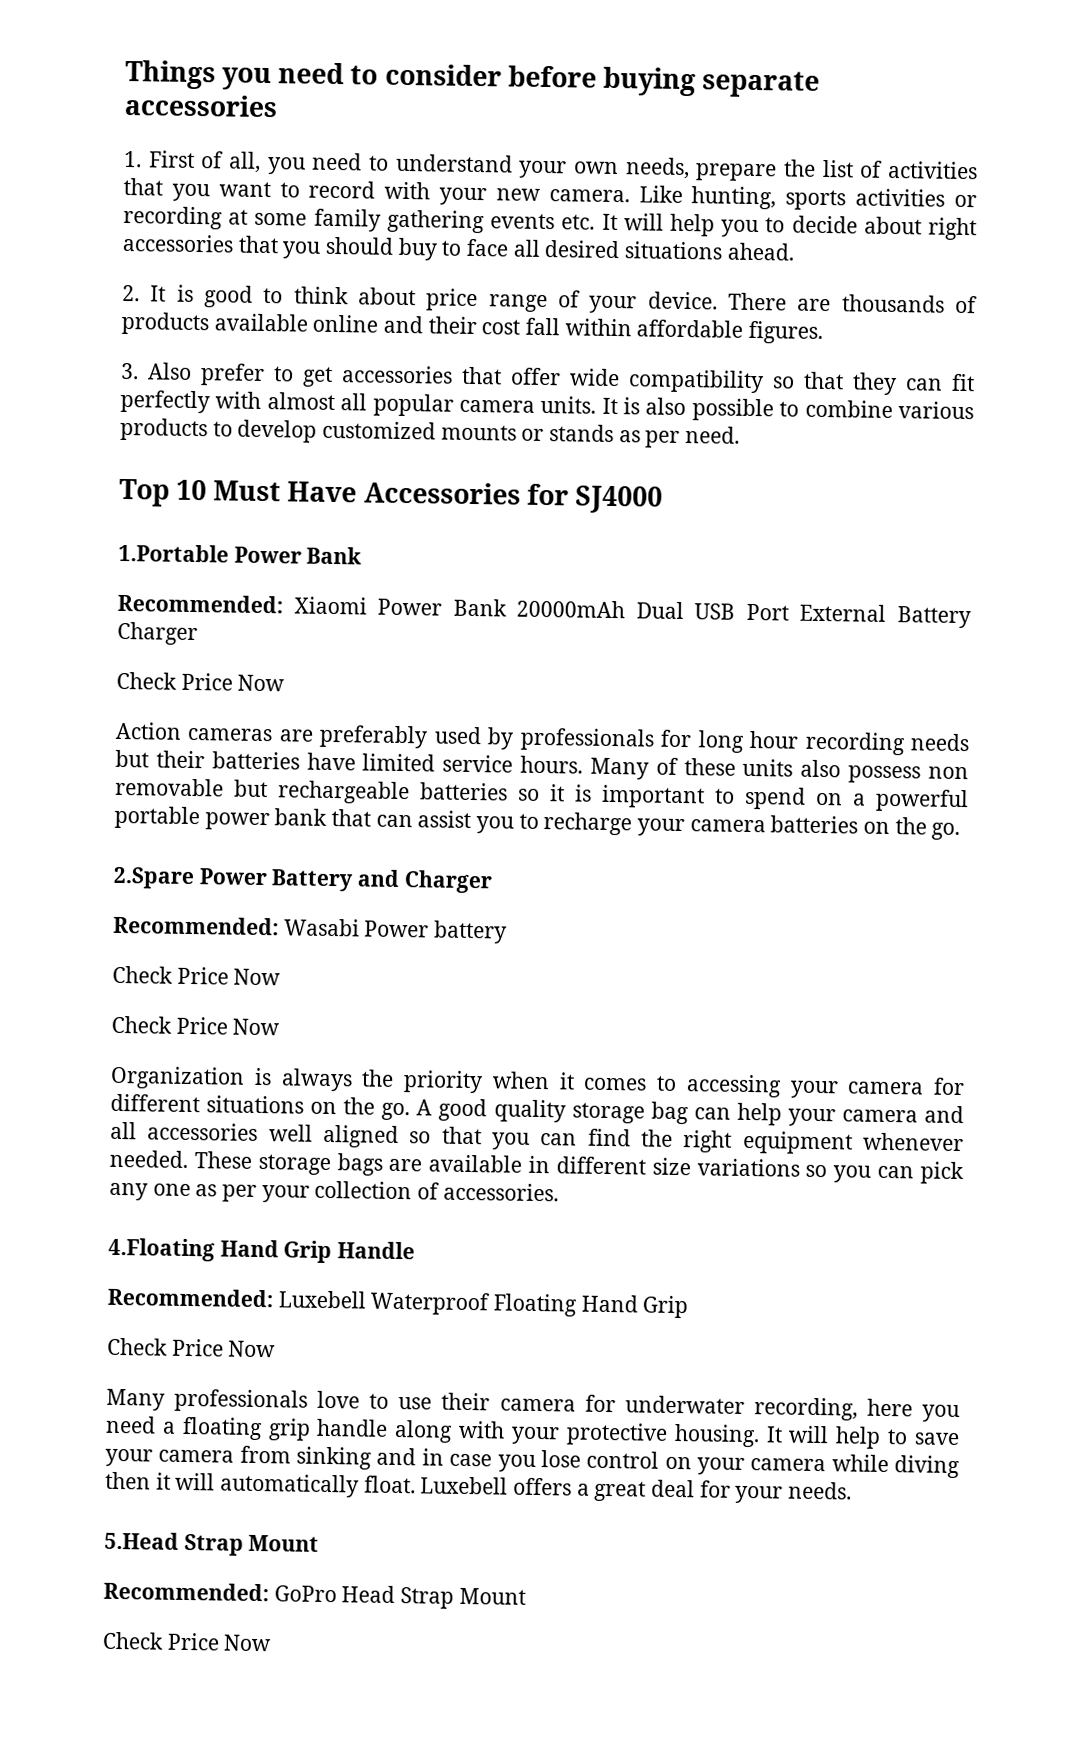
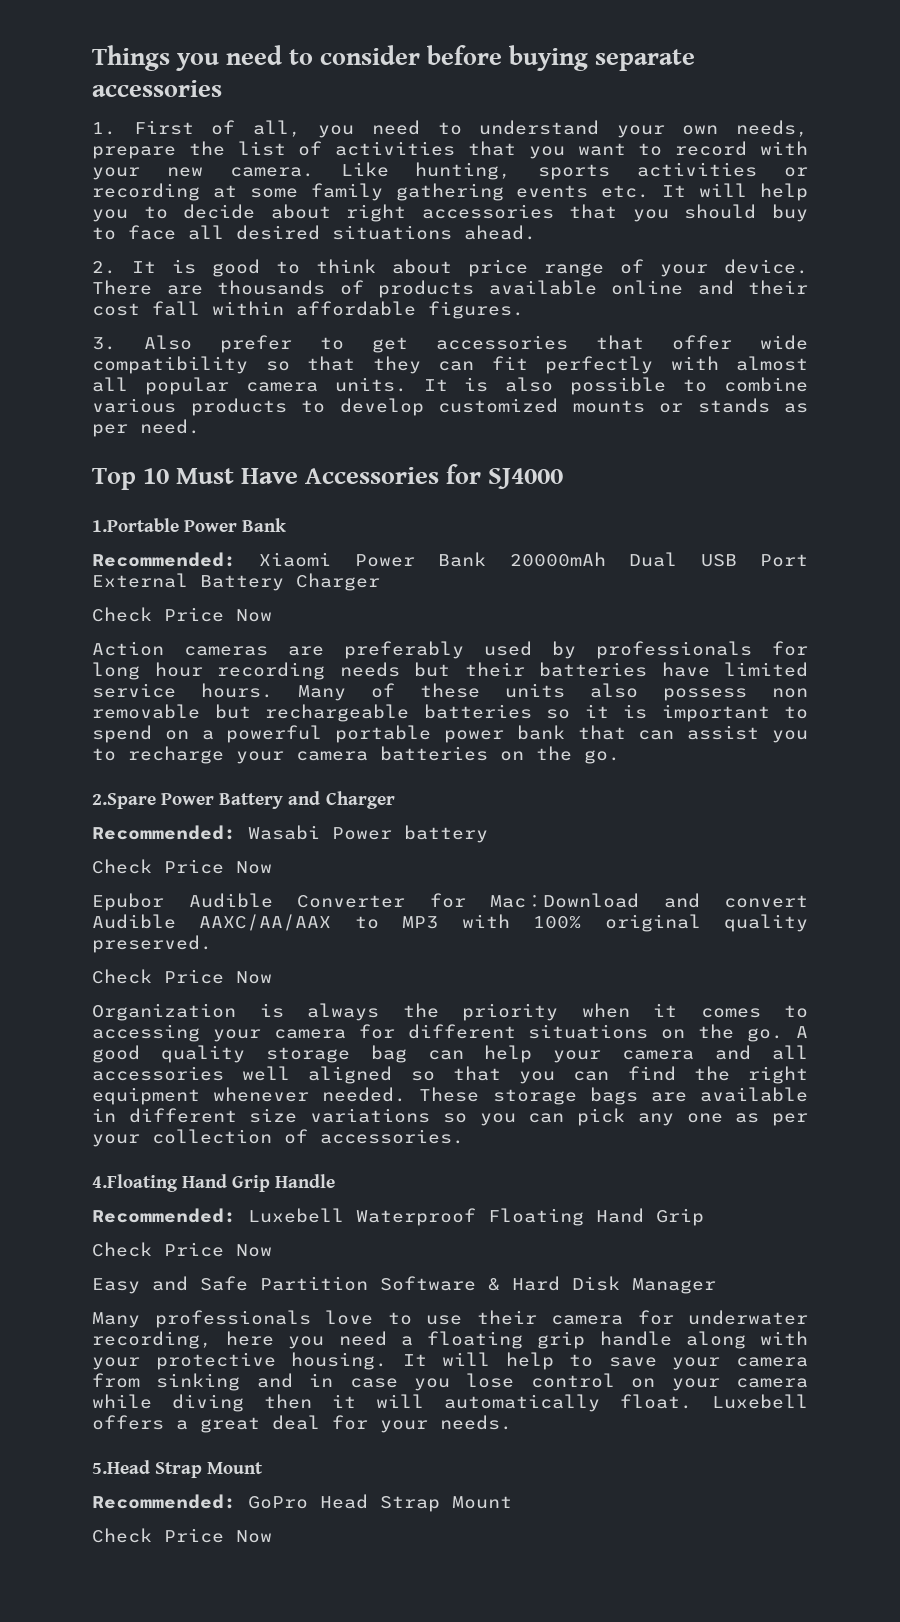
(282, 977) none -> [92,893,808,911] [92,914,809,932] [92,935,212,953] // Epubor Audible Converter for Mac：Download and convert Audible AAXC/AA/AAX to MP3 with 100% original quality preserved.
(277, 1349) none -> [92,1276,716,1294] // Easy and Safe Partition Software & Hard Disk Manager

